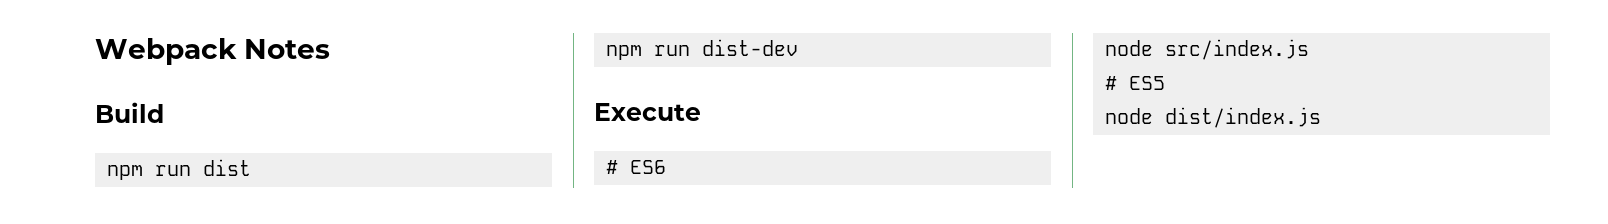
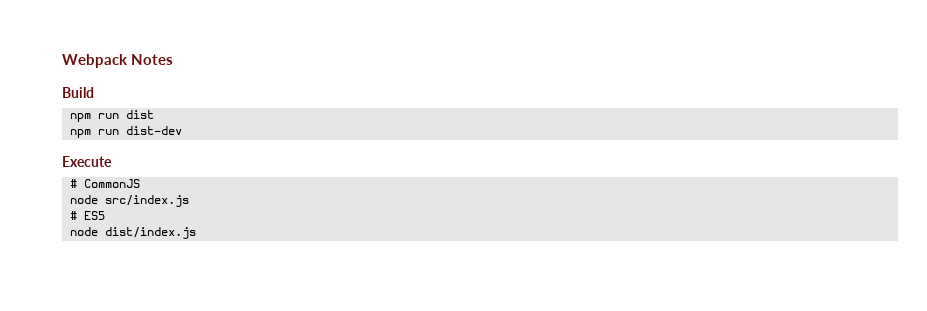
[630,160,666,174] ES6 -> [84,179,141,188] CommonJS

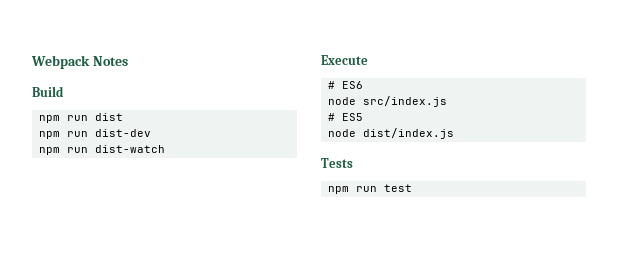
(183, 130) none -> [39,145,166,155] // npm run dist-watch
[84,179,141,188] CommonJS -> [342,81,364,89] ES6
(197, 233) none -> [321,158,353,168] [328,184,413,194] // Tests // npm run test

